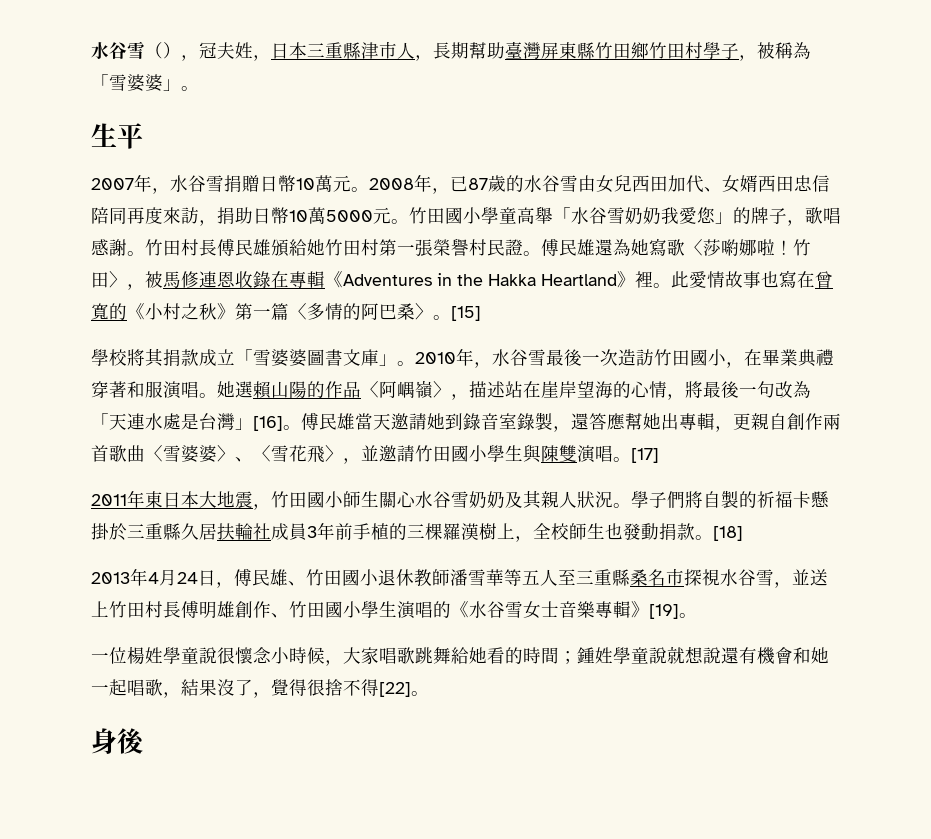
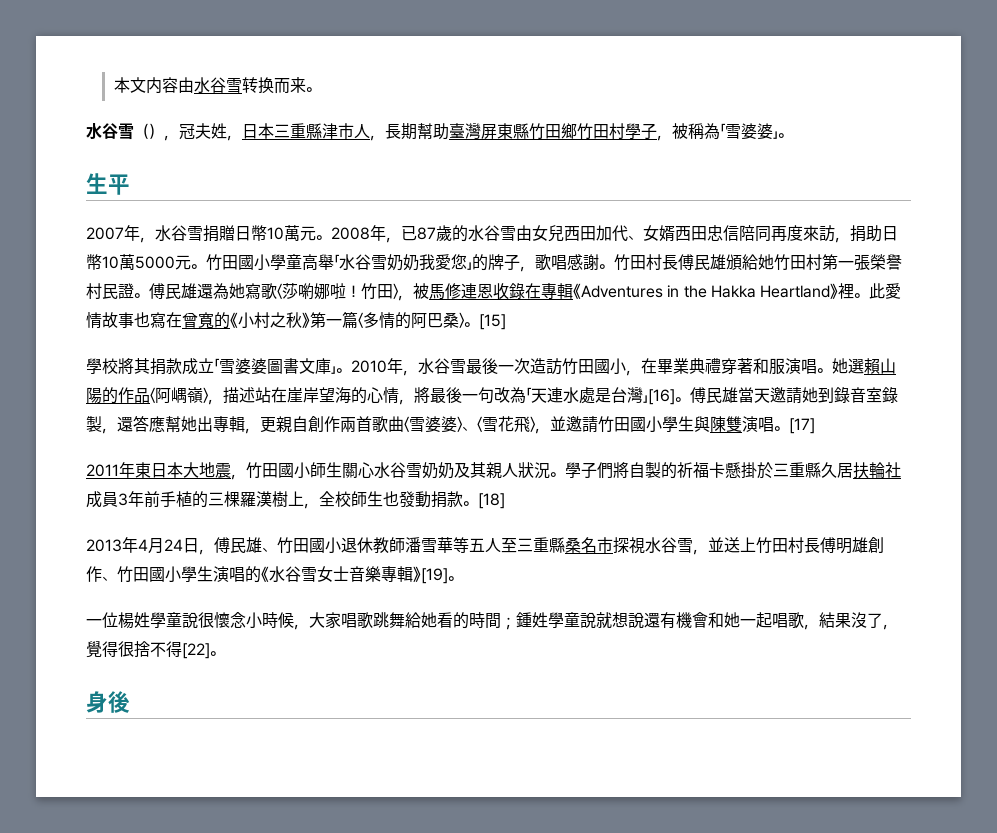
(91, 50) none -> [113,77,321,94] 本文内容由水谷雪转换而来。 //

